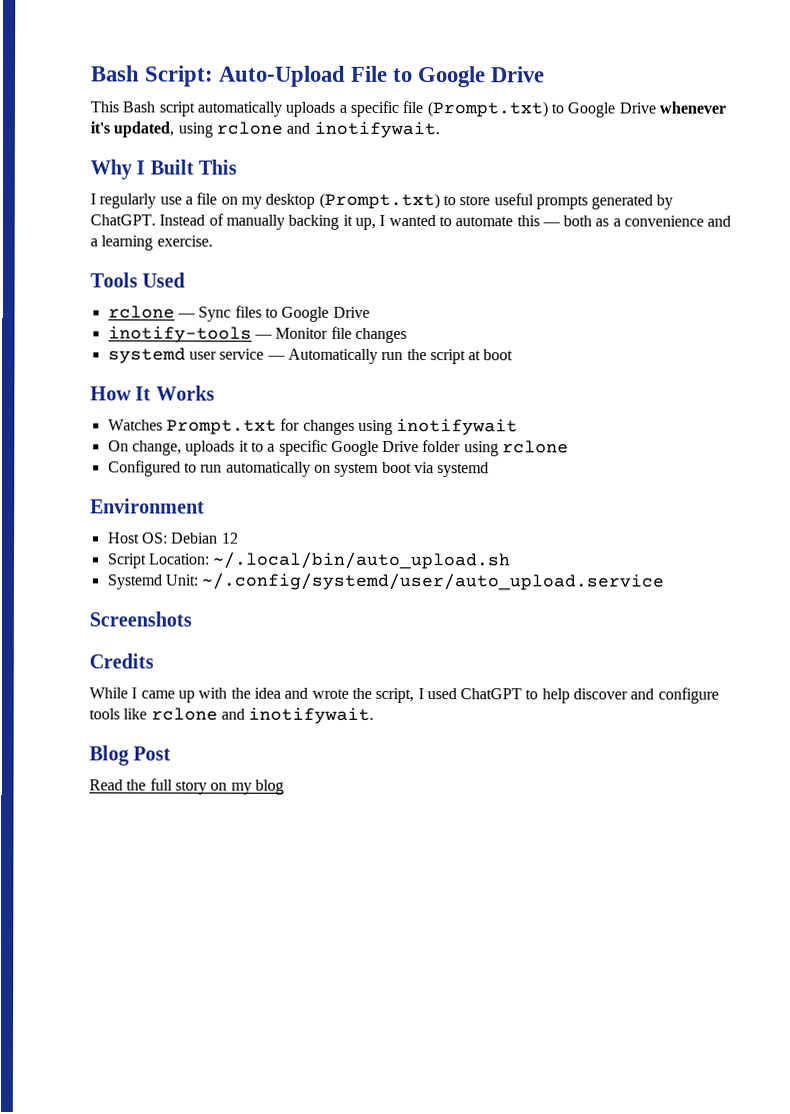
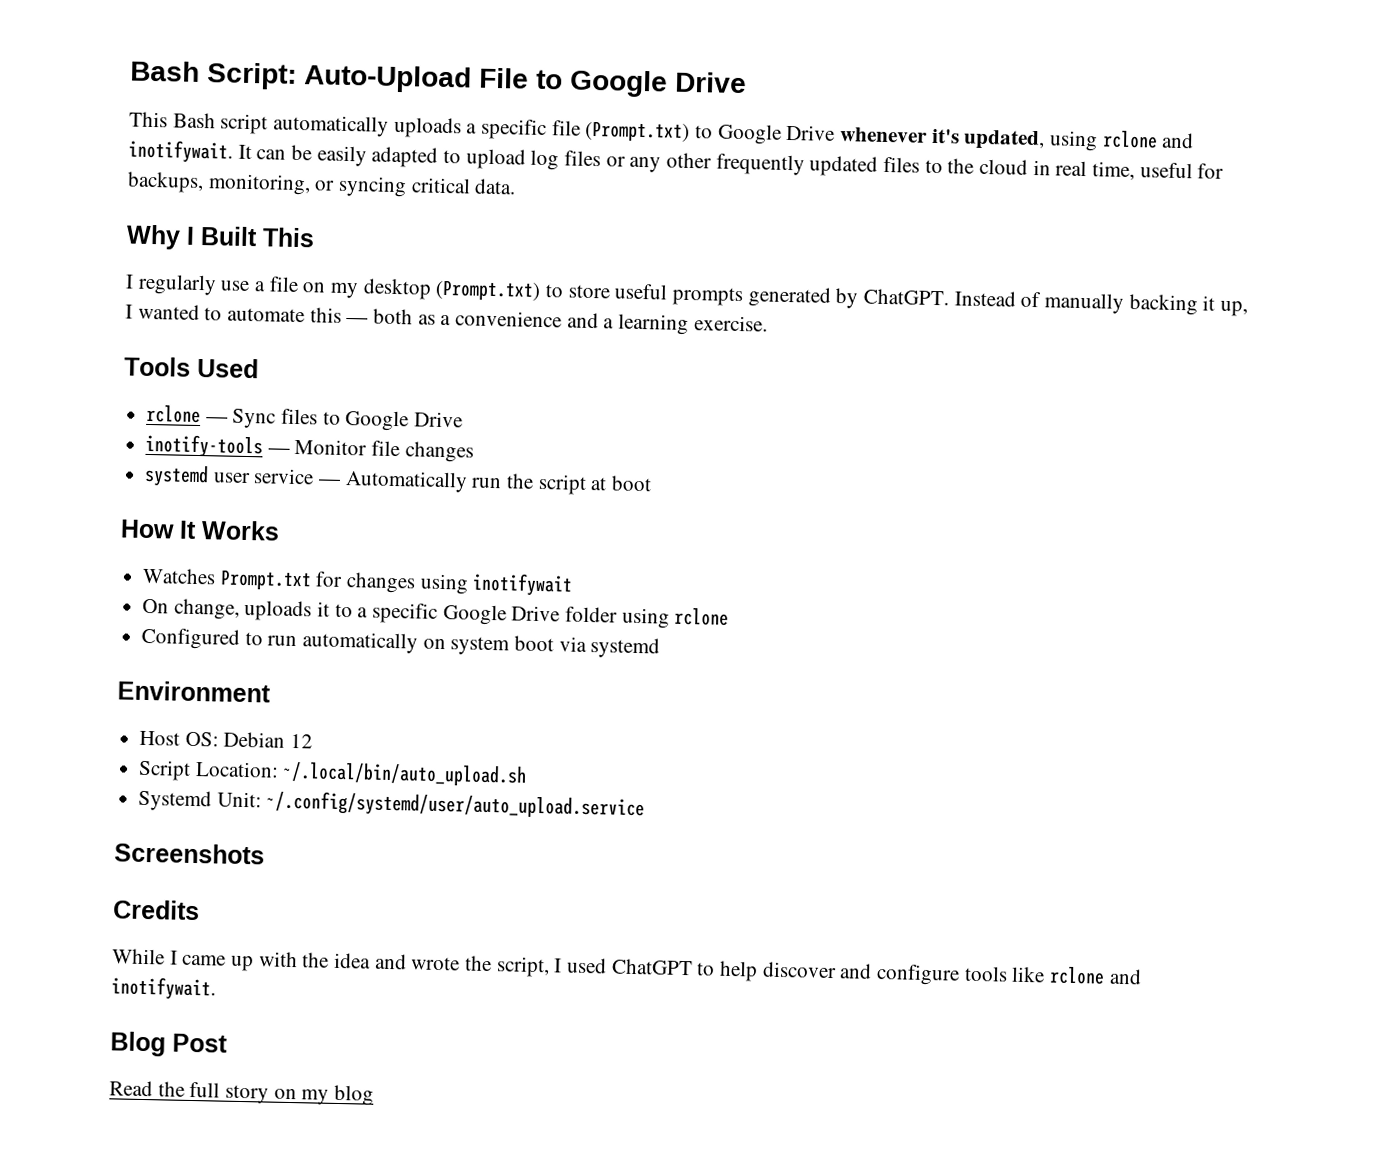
(440, 130) none -> [237,144,1225,181] [127,171,517,198] It can be easily adapted to upload log files or any other frequently updated files to the cloud in real time, useful for backups, monitoring, or syncing critical data.

